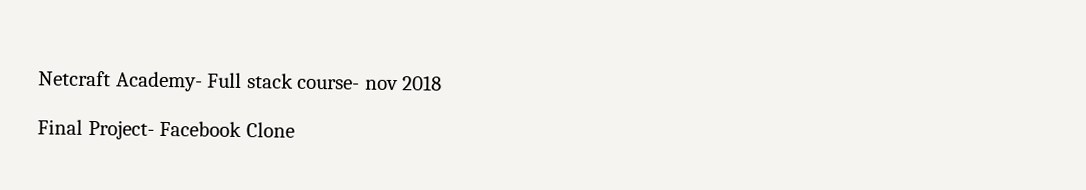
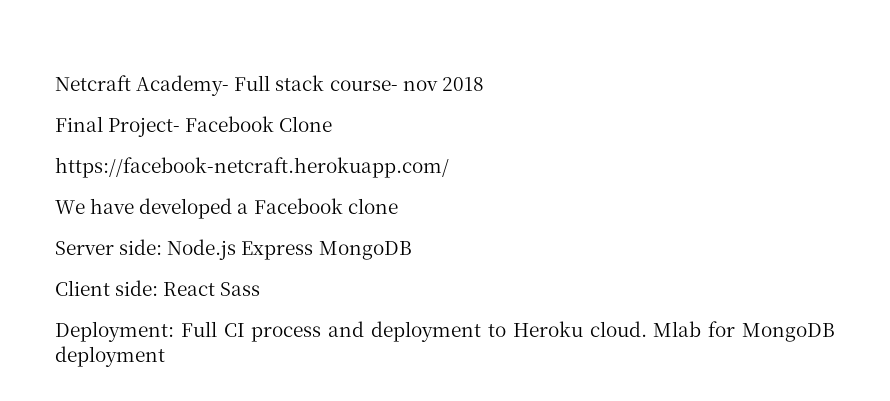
(295, 130) none -> [55,157,449,178] [55,198,398,219] [55,239,412,260] [55,280,261,296] [55,321,836,342] [55,346,165,367] // https://facebook-netcraft.herokuapp.com/ // We have developed a Facebook clone // Server side: Node.js Express MongoDB // Client side: React Sass // Deployment: Full CI process and deployment to Heroku cloud. Mlab for MongoDB deployment

